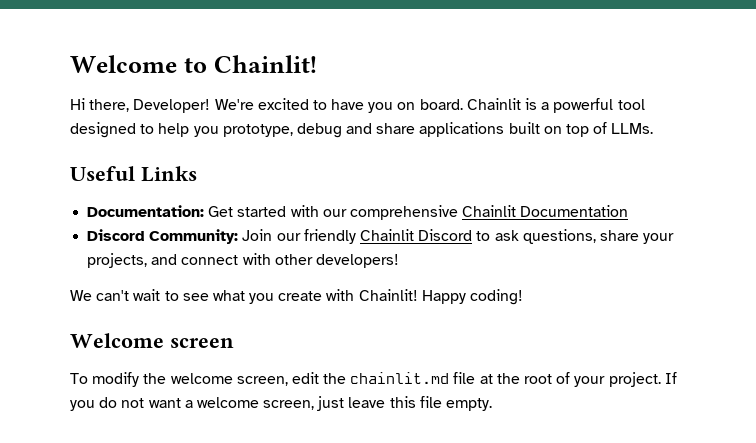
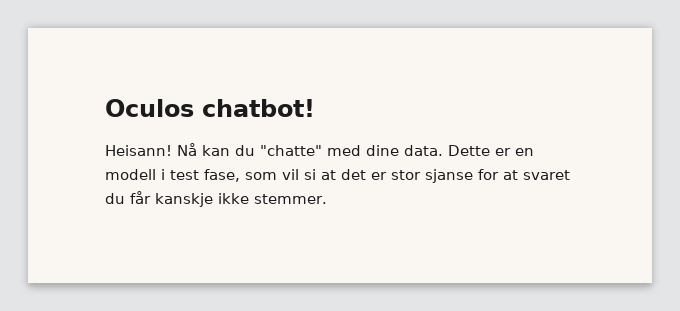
[70,55,317,73] [70,98,645,113] [70,122,654,138] [70,166,197,182] [87,205,629,220] [87,229,675,244] [87,253,399,268] [70,289,524,305] [70,333,234,348] [70,372,677,387] [70,396,493,411] Welcome to Chainlit! // Hi there, Developer! We're excited to have you on board. Chainlit is a powerful tool designed to help you prototype, debug and share applications built on top of LLMs. // Useful Links // Documentation: Get started with our comprehensive Chainlit Documentation // Discord Community: Join our friendly Chainlit Discord to ask questions, share your projects, and connect with other developers! // We can't wait to see what you create with Chainlit! Happy coding! // Welcome screen // To modify the welcome screen, edit the chainlit.md file at the root of your project. If you do not want a welcome screen, just leave this file empty. -> [105,99,315,117] [105,143,534,156] [105,169,570,183] [105,191,327,207] Oculos chatbot! // Heisann! Nå kan du "chatte" med dine data. Dette er en modell i test fase, som vil si at det er stor sjanse for at svaret du får kanskje ikke stemmer.

